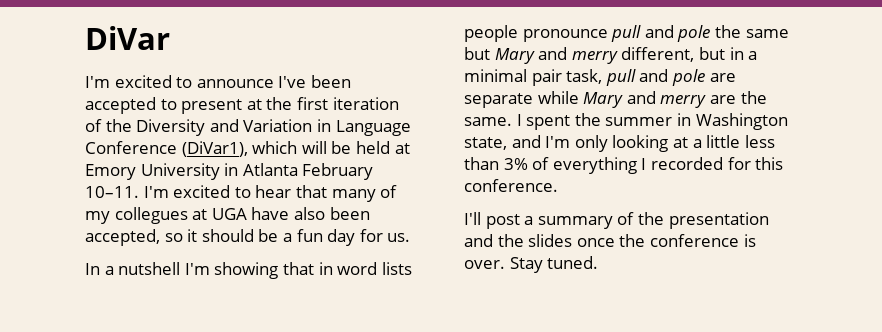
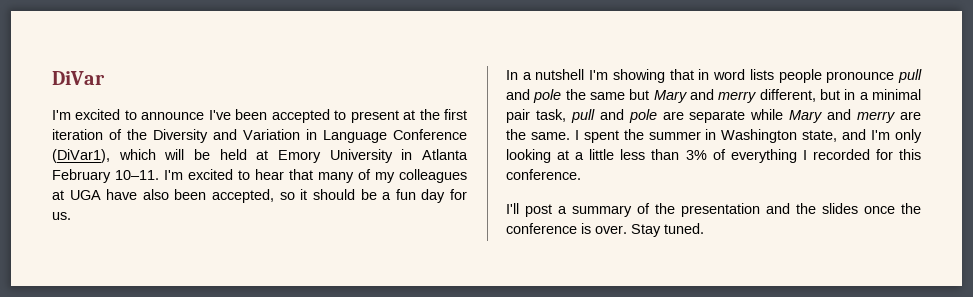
[114,207,188,224] collegues -> [399,169,467,183] colleagues

